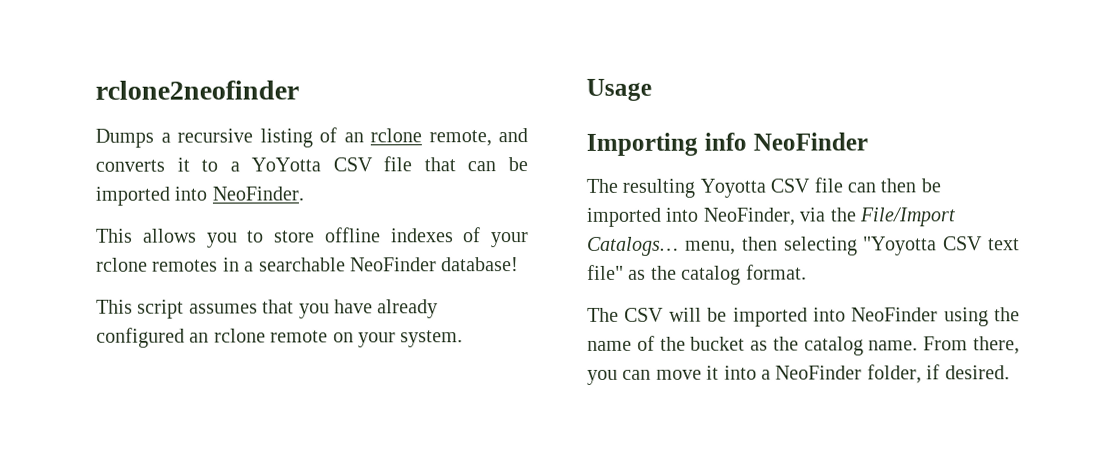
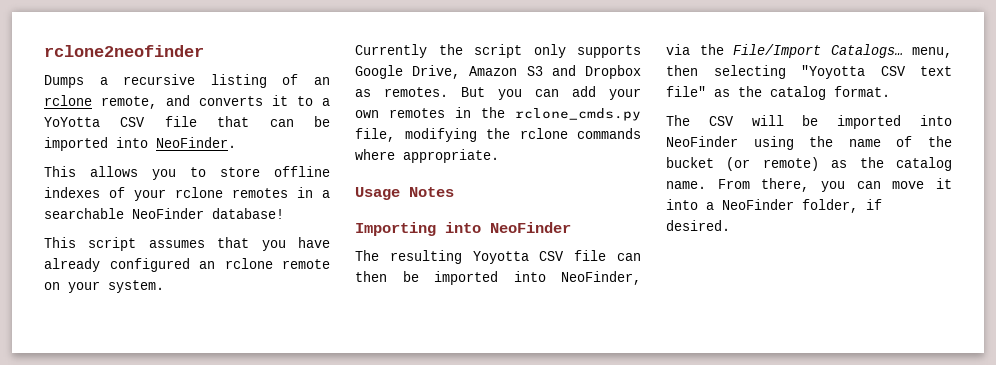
(464, 339) none -> [355,44,641,58] [355,65,641,79] [355,86,641,100] [355,107,641,121] [355,128,641,142] [355,149,499,163] // Currently the script only supports Google Drive, Amazon S3 and Dropbox as remotes. But you can add your own remotes in the rclone_cmds.py file, modifying the rclone commands where appropriate.
(652, 89) none -> [409,187,454,197] Notes
[703,132,747,151] info -> [445,222,481,233] into
(746, 343) none -> [726,157,819,171] (or remote)

